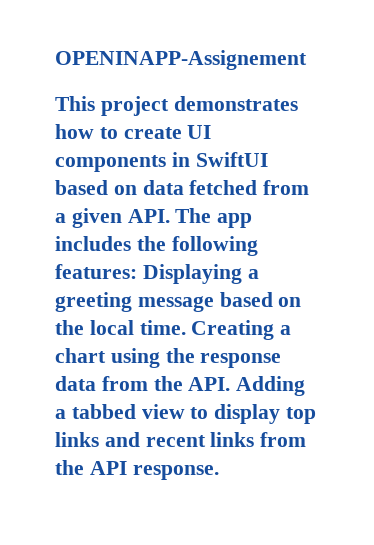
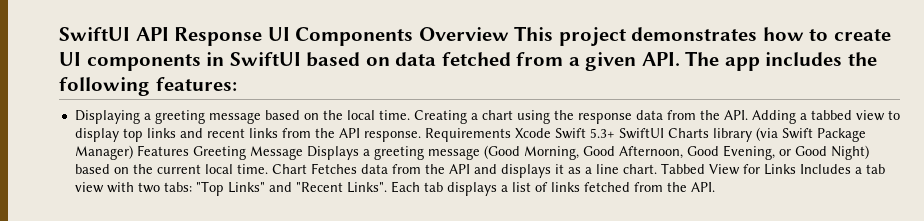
[55,50,307,70] OPENINAPP-Assignement // -> [59,27,509,46] SwiftUI API Response UI Components Overview
(137, 271) none -> (237, 84) //
(219, 472) none -> [424,127,866,142] [74,145,869,160] [74,163,885,178] [74,181,715,196] Requirements Xcode Swift 5.3+ SwiftUI Charts library (via Swift Package Manager) Features Greeting Message Displays a greeting message (Good Morning, Good Afternoon, Good Evening, or Good Night) based on the current local time. Chart Fetches data from the API and displays it as a line chart. Tabbed View for Links Includes a tab view with two tabs: "Top Links" and "Recent Links". Each tab displays a list of links fetched from the API.

